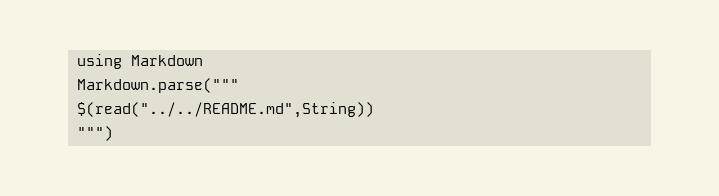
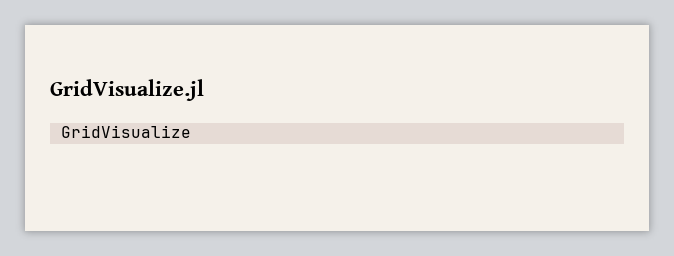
[76,54,203,69] [76,78,239,93] [76,102,374,118] [76,126,113,141] using Markdown // Markdown.parse(""" // $(read("../../README.md",String)) // """) -> [50,79,204,101] [61,125,192,138] GridVisualize.jl // GridVisualize

